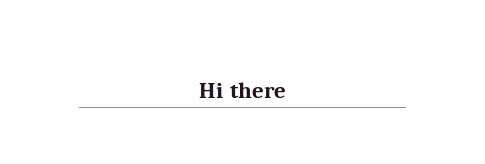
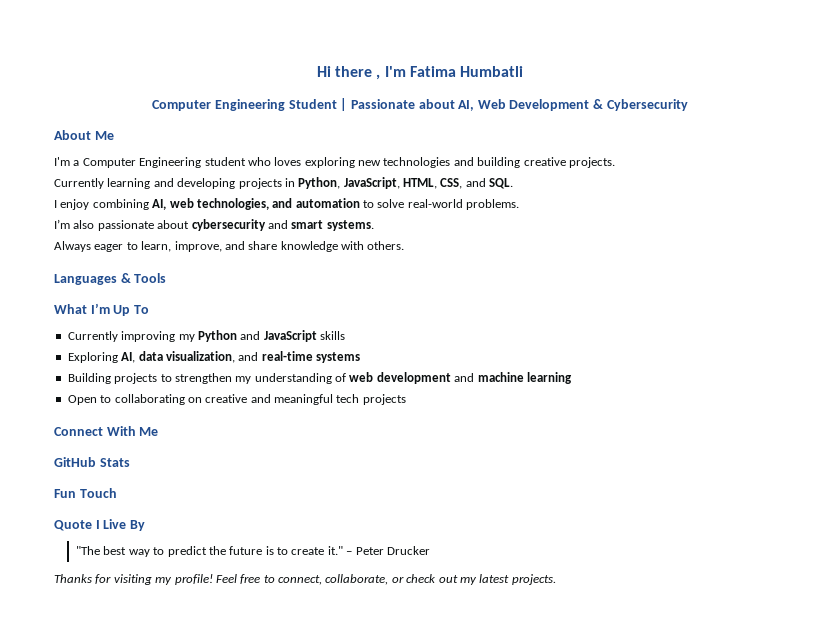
(286, 90) none -> [376,66,523,80] [152,98,688,111] [54,130,114,140] [54,157,615,168] [54,177,514,189] [54,198,520,210] [54,219,374,231] [54,241,405,252] [54,273,167,285] [54,303,149,316] [67,330,345,342] [67,351,360,363] [67,372,572,384] [67,394,406,405] [54,426,159,436] [54,457,130,467] [54,488,117,498] [54,519,145,531] [76,546,430,557] [54,574,556,585] , I'm Fatima Humbatli // Computer Engineering Student | Passionate about AI, Web Development & Cybersecurity // About Me // I'm a Computer Engineering student who loves exploring new technologies and building creative projects. // Currently learning and developing projects in Python, JavaScript, HTML, CSS, and SQL. // I enjoy combining AI, web technologies, and automation to solve real-world problems. // I’m also passionate about cybersecurity and smart systems. // Always eager to learn, improve, and share knowledge with others. // Languages & Tools // What I’m Up To // Currently improving my Python and JavaScript skills // Exploring AI, data visualization, and real-time systems // Building projects to strengthen my understanding of web development and machine learning // Open to collaborating on creative and meaningful tech projects // Connect With Me // GitHub Stats // Fun Touch // Quote I Live By // "The best way to predict the future is to create it." – Peter Drucker // Thanks for visiting my profile! Feel free to connect, collaborate, or check out my latest projects.

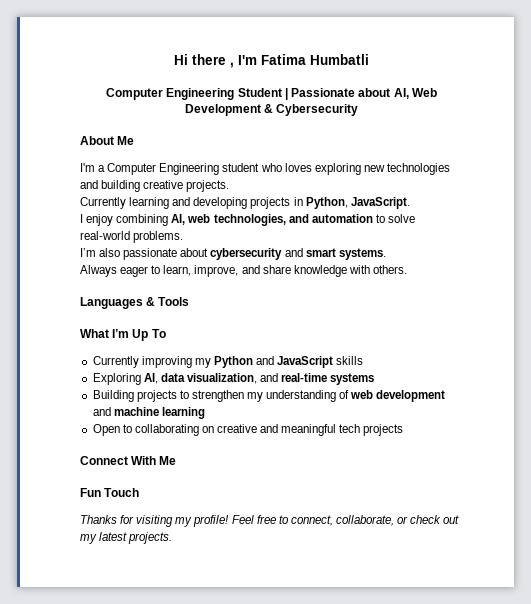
[343,177,514,189] JavaScript, HTML, CSS, and SQL. -> [350,197,410,209] JavaScript.
[54,457,130,467] // GitHub Stats -> (177, 460) none
[54,519,145,531] [76,546,430,557] // Quote I Live By // "The best way to predict the future is to create it." – Peter Drucker -> (140, 492) none

